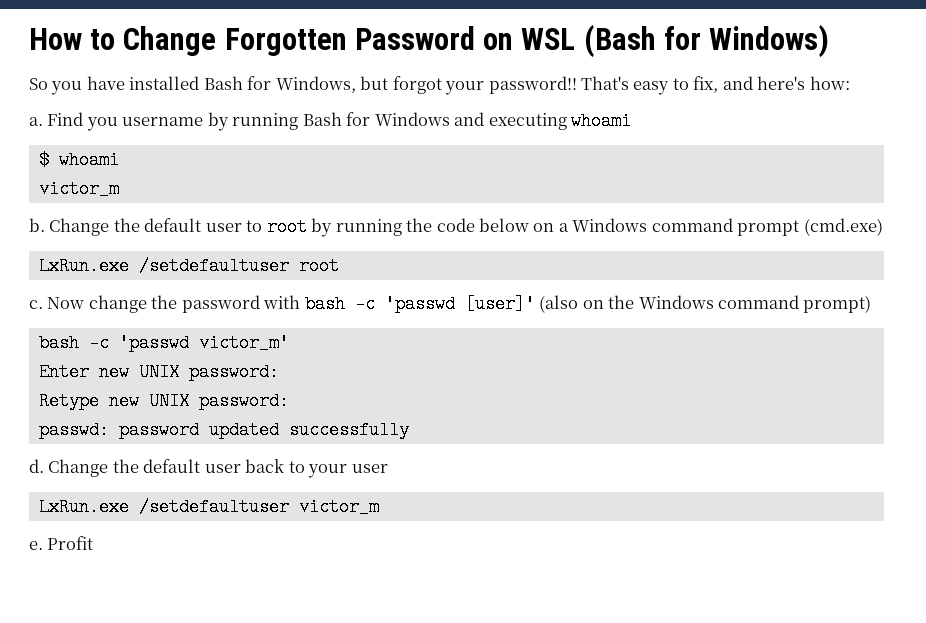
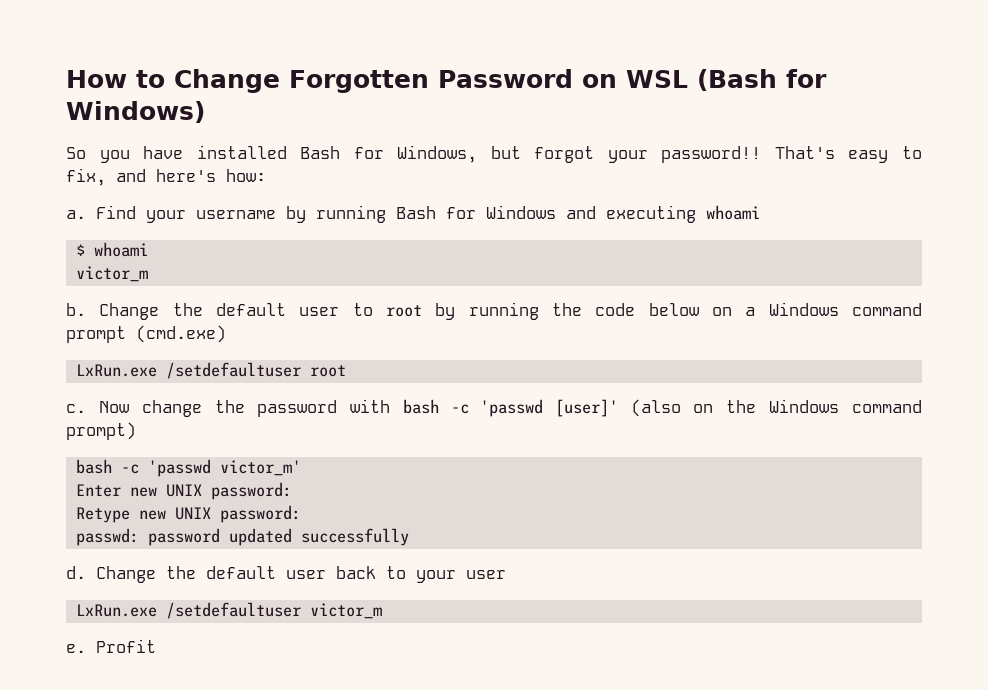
[86,117,118,131] you -> [146,210,186,223] your

